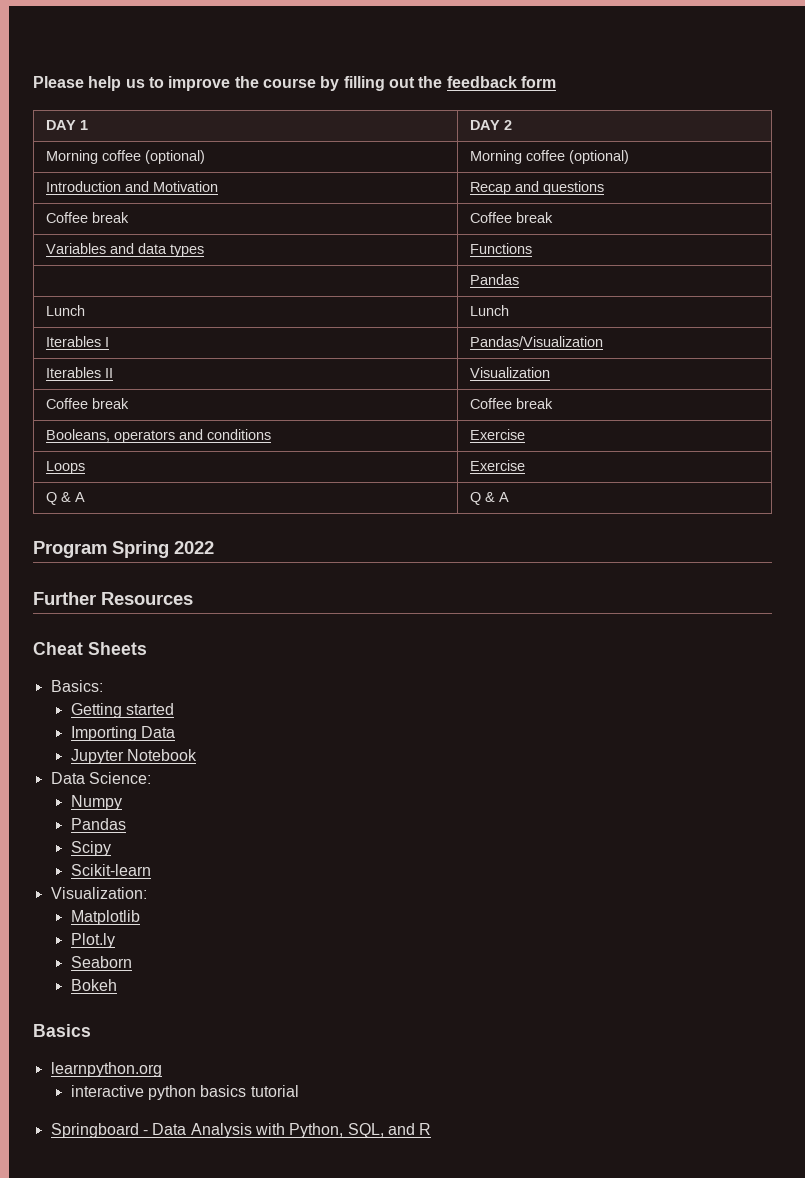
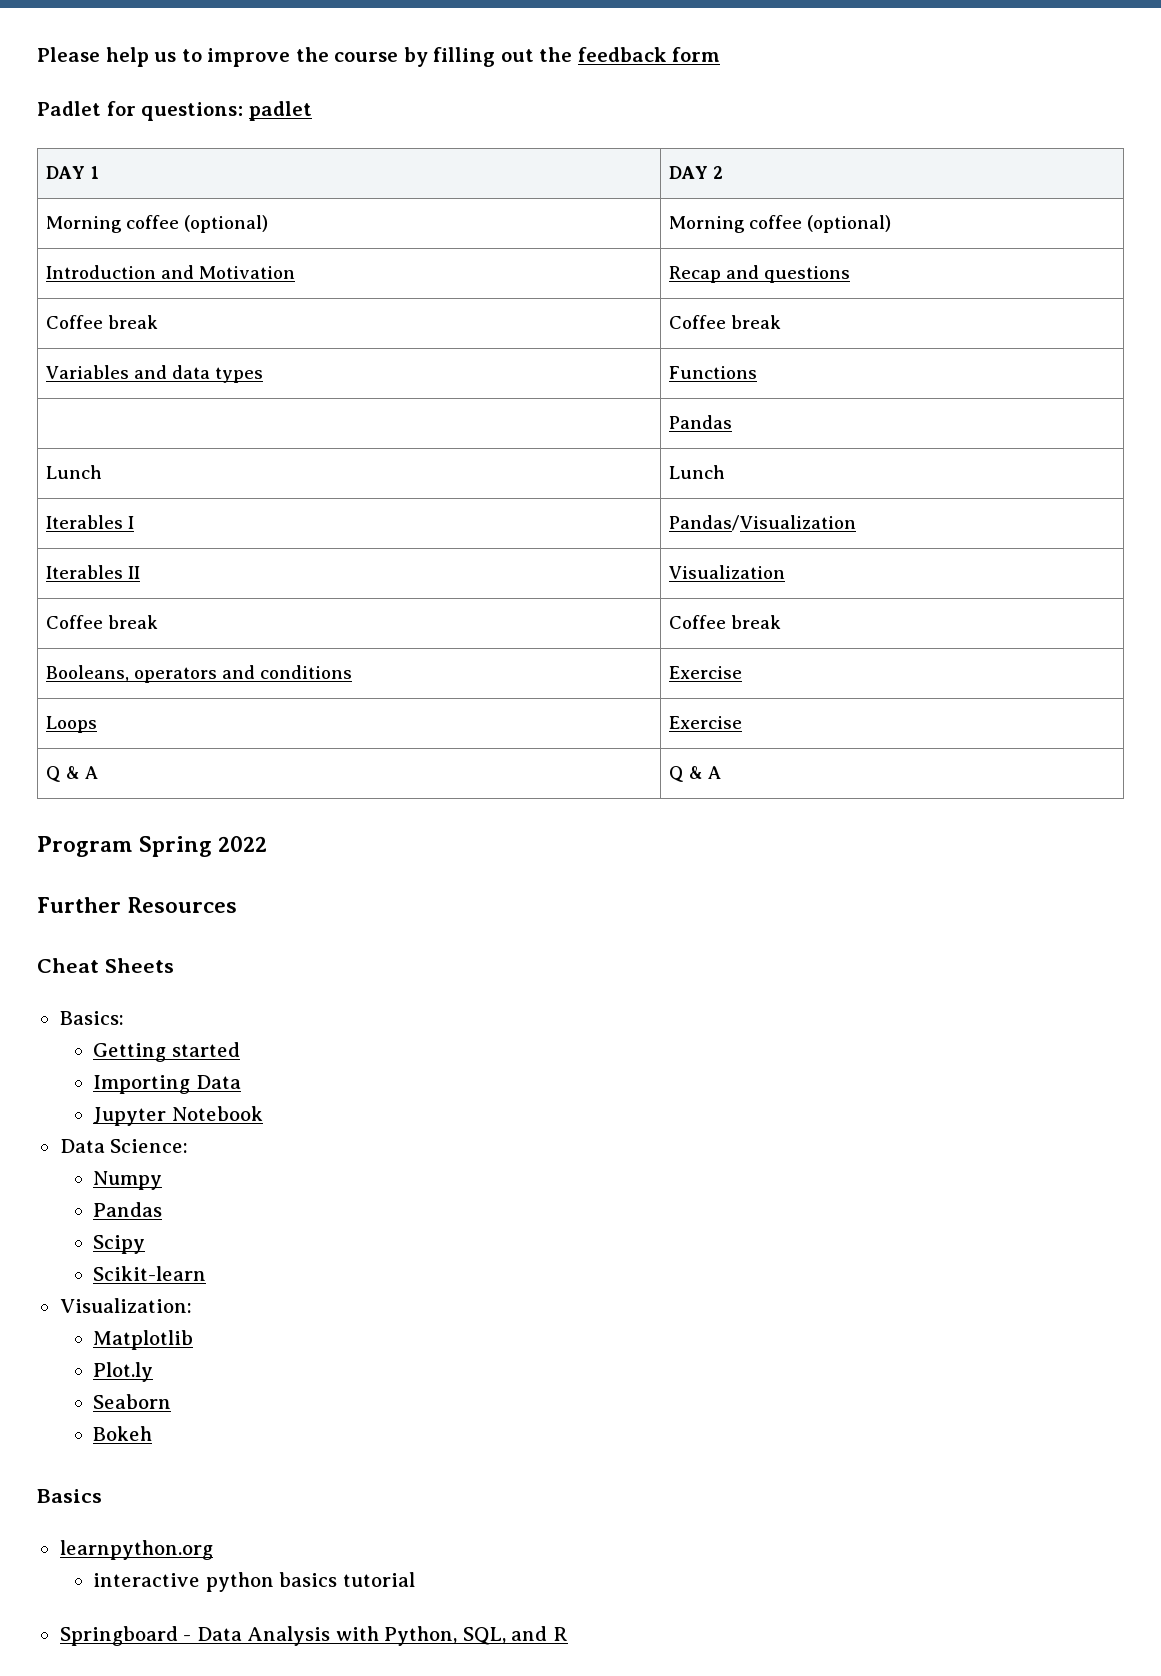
(556, 82) none -> [37,101,312,121] // Padlet for questions: padlet

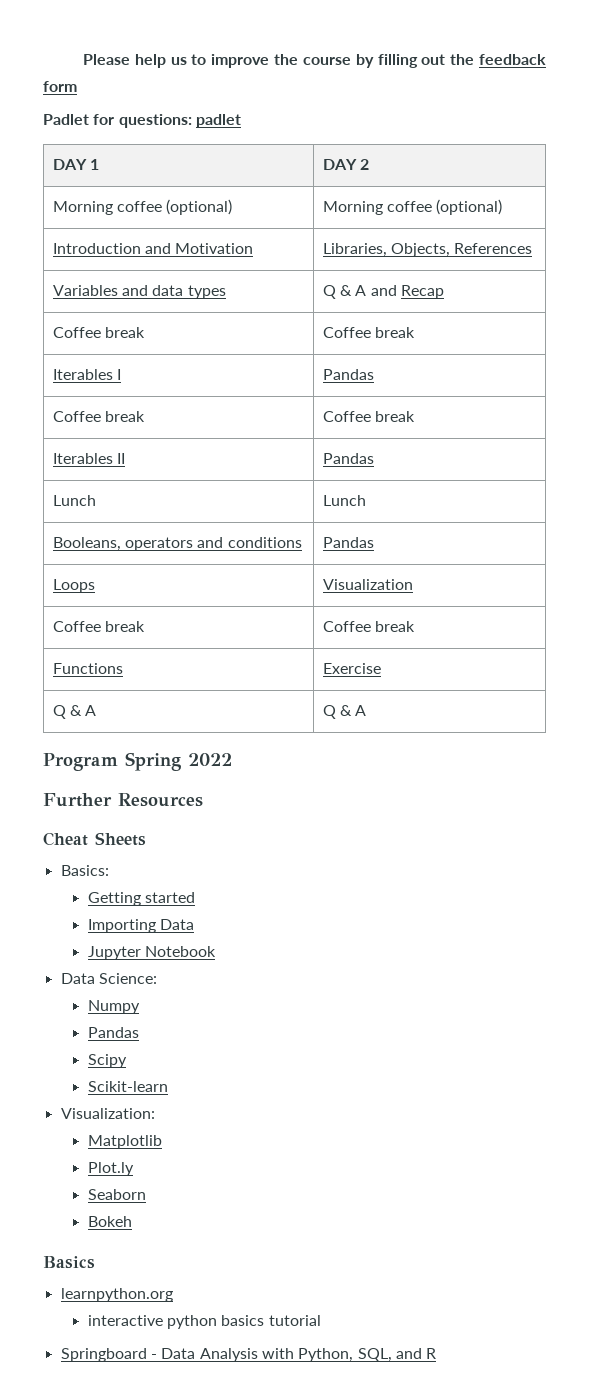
(296, 272) none -> [322,243,533,257] [52,285,226,299] [322,285,397,299] Libraries, Objects, References // Variables and data types | Q & A and
[726,265,851,283] [46,315,159,329] [669,315,782,329] [46,365,264,383] [669,366,758,379] [669,415,733,429] [46,465,103,479] [669,465,726,479] [46,515,135,529] [669,515,857,531] [46,565,141,579] and questions // Coffee break | Coffee break // Variables and data types | Functions // | Pandas // Lunch | Lunch // Iterables I | Pandas/Visualization // Iterables II -> [52,327,146,338] [322,327,416,338] [52,369,122,380] [322,369,374,380] [52,411,146,422] [322,411,416,422] [52,453,126,464] [322,453,374,464] [52,495,96,506] [322,495,366,506] [52,537,302,551] [322,537,374,548] [52,579,95,593] // Coffee break | Coffee break // Iterables I | Pandas // Coffee break | Coffee break // Iterables II | Pandas // Lunch | Lunch // Booleans, operators and conditions | Pandas // Loops
[46,665,353,683] [669,666,743,679] [46,716,98,733] Booleans, operators and conditions | Exercise // Loops -> [52,663,123,674] Functions

